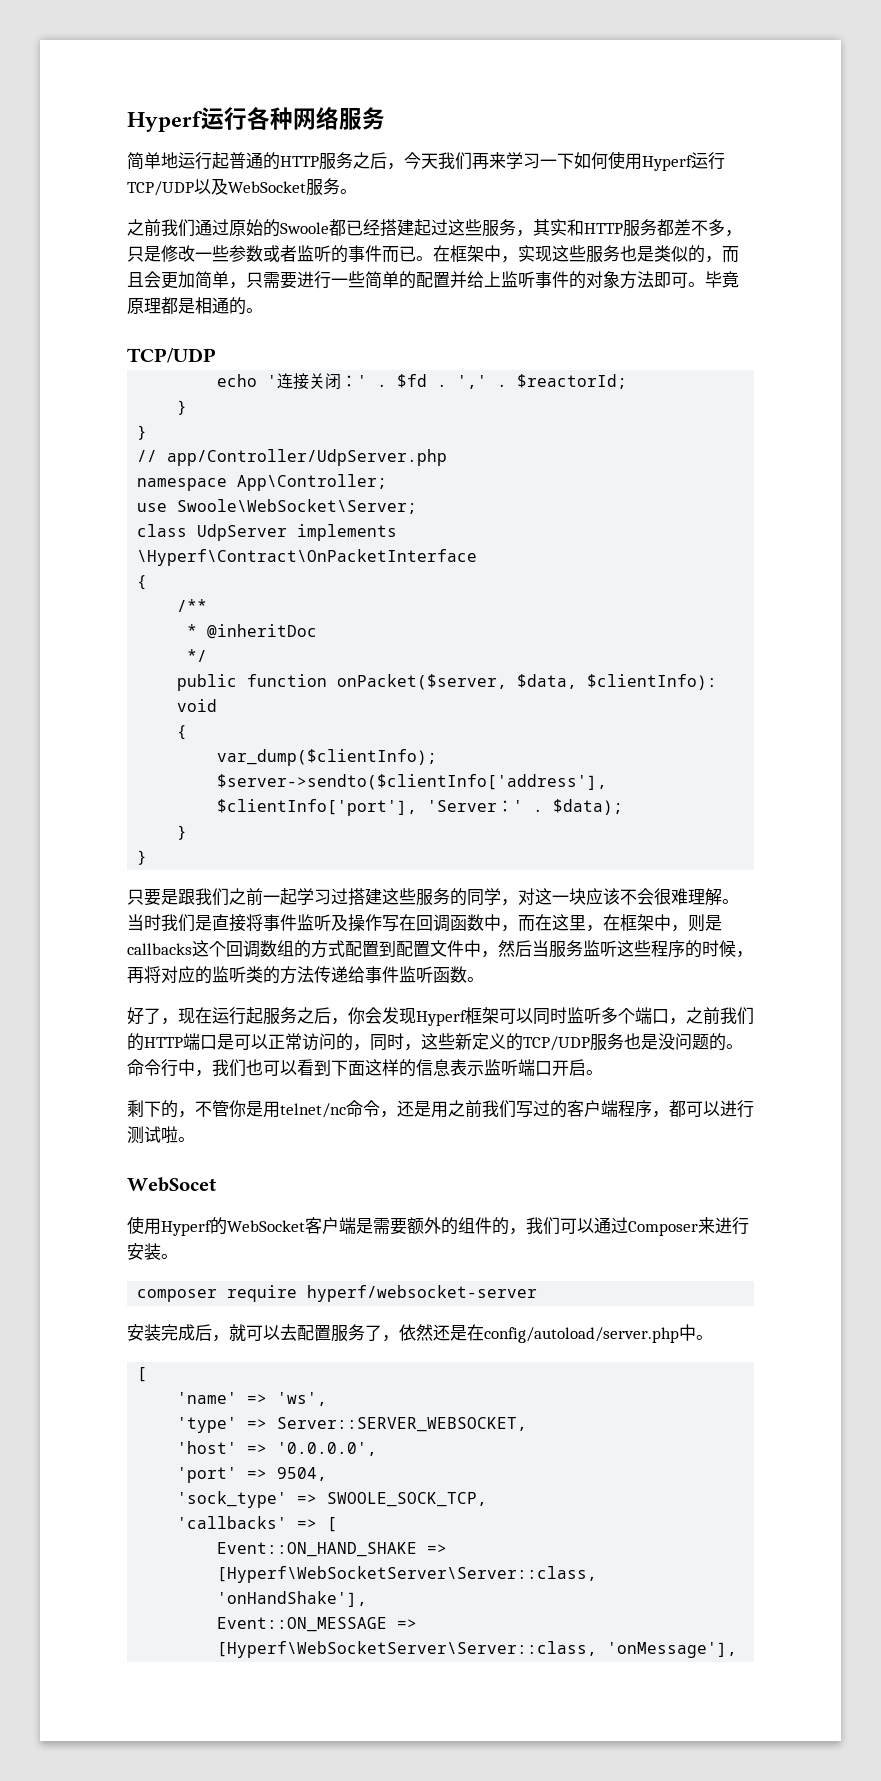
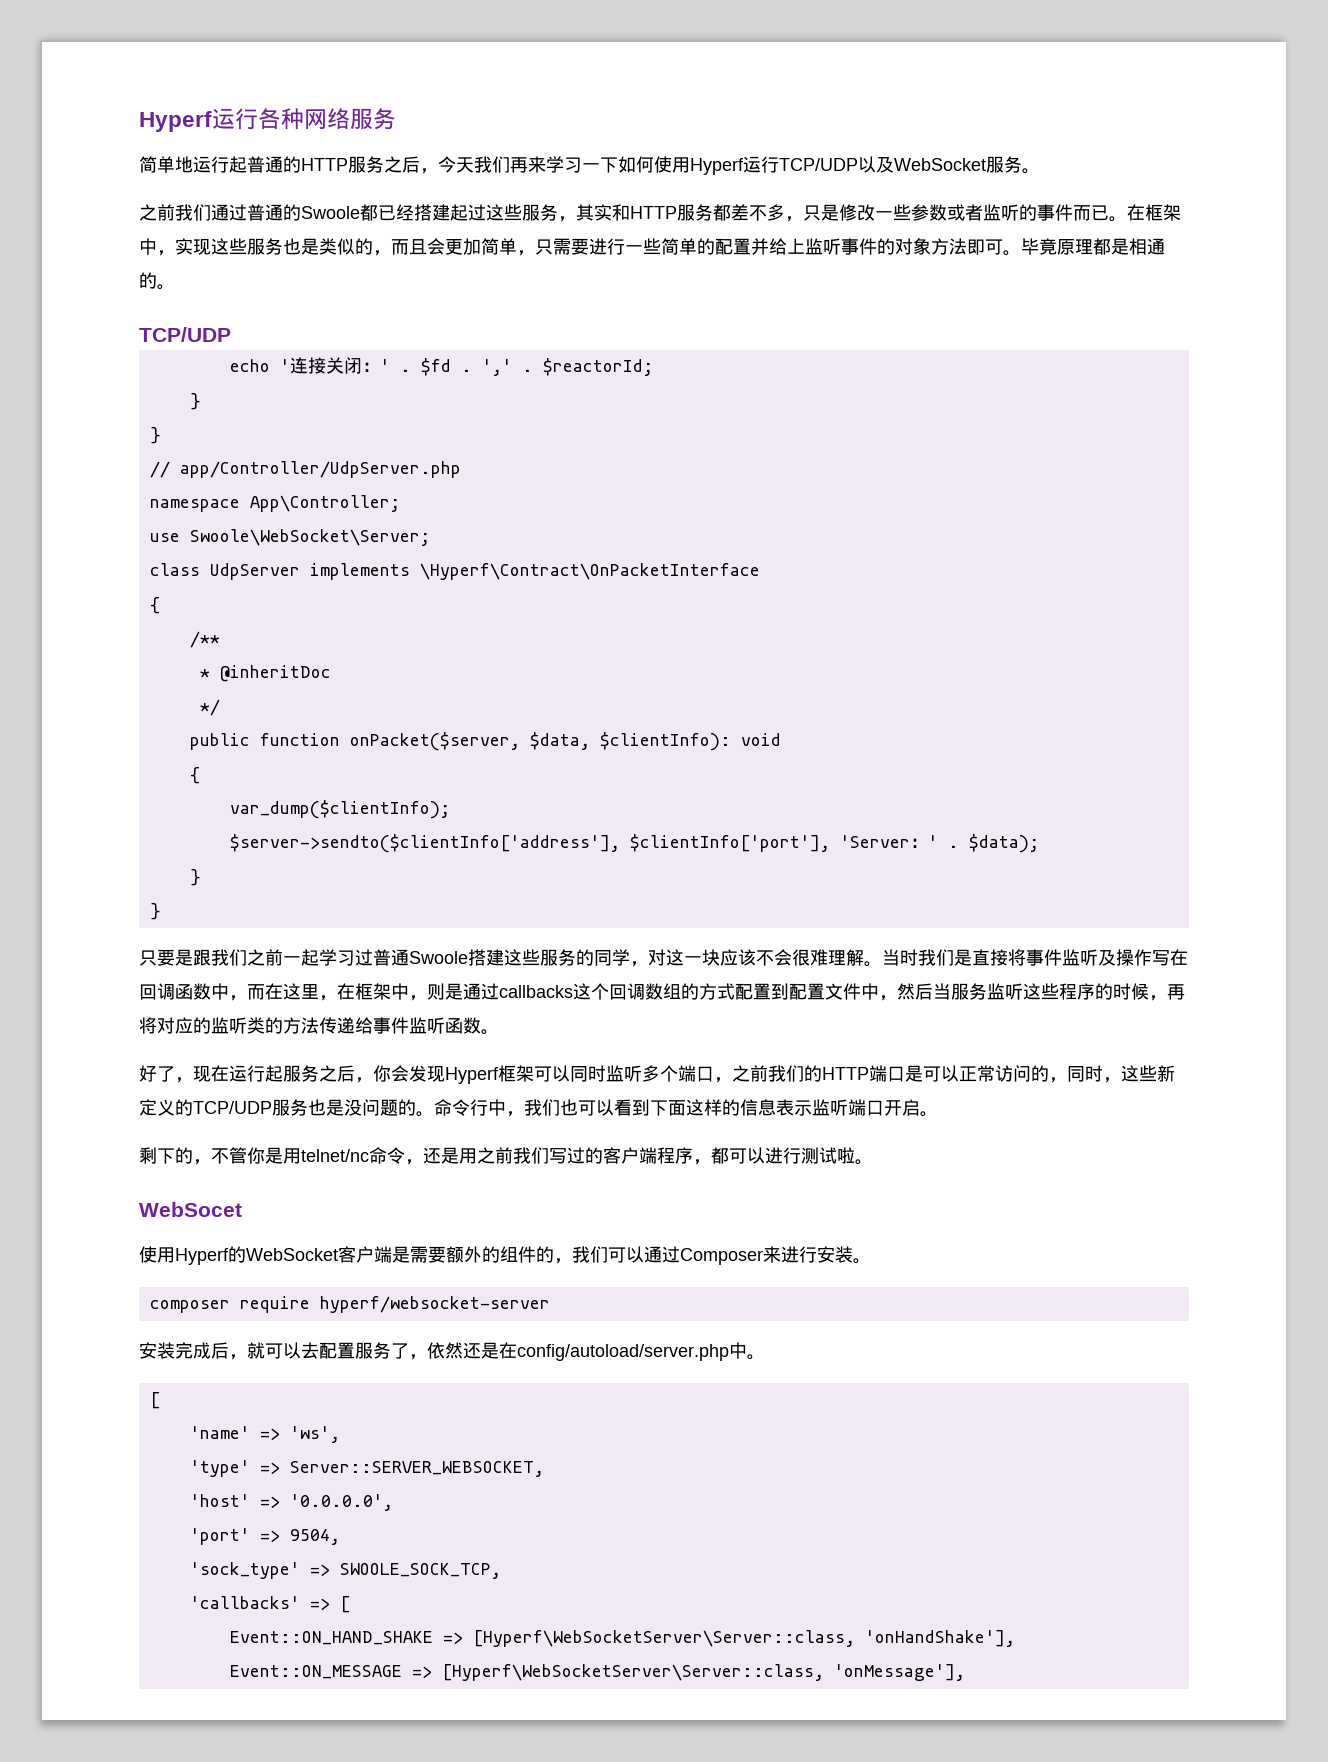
[229,219,263,236] 原始 -> [247,204,283,221] 普通
(348, 896) none -> [373,949,468,966] 普通Swoole
(722, 923) none -> [463,983,499,1000] 通过

